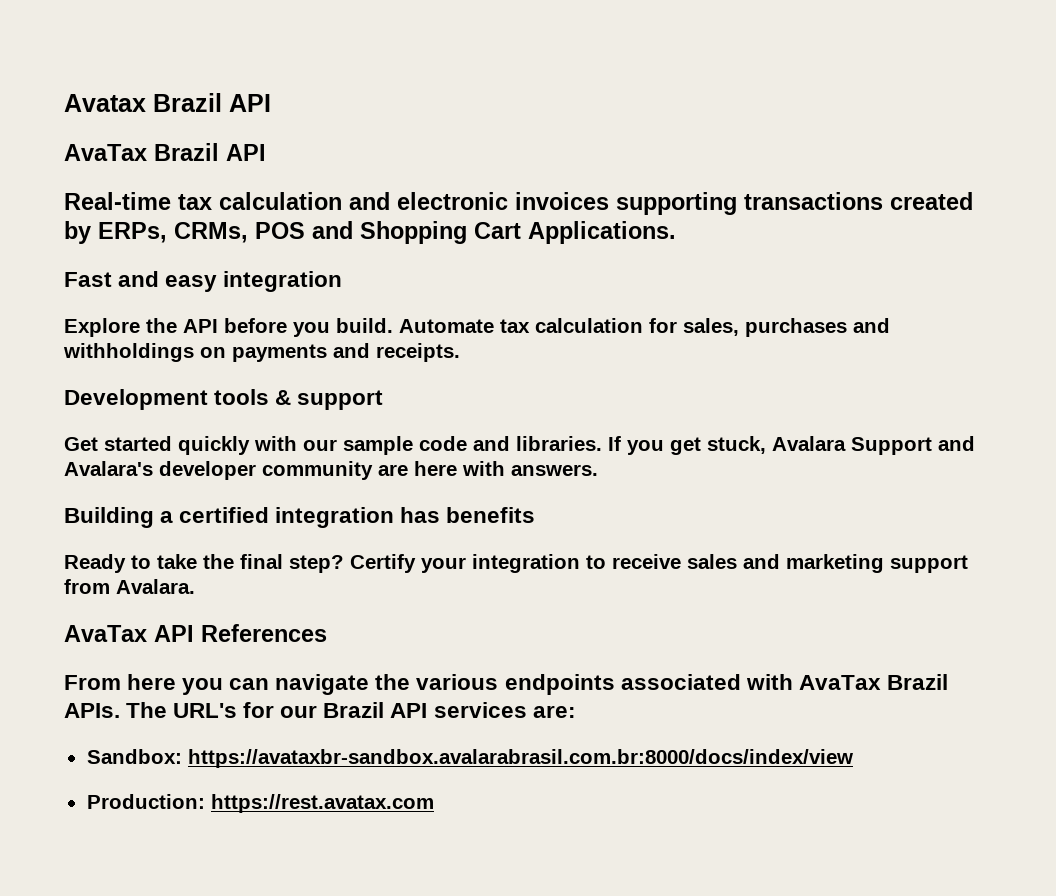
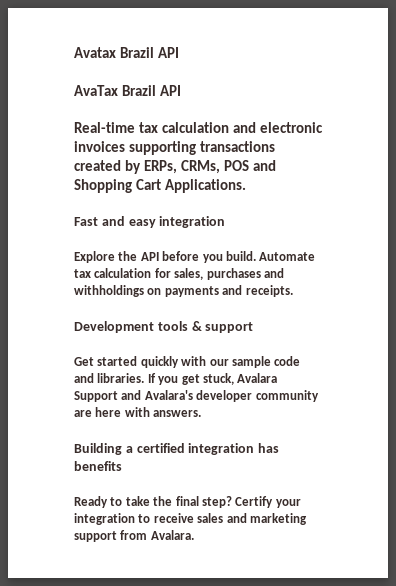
[64,624,327,642] [64,674,948,695] [64,702,576,718] [86,749,853,768] [86,794,434,813] // AvaTax API References // From here you can navigate the various endpoints associated with AvaTax Brazil APIs. The URL's for our Brazil API services are: // Sandbox: https://avataxbr-sandbox.avalarabrasil.com.br:8000/docs/index/view // Production: https://rest.avatax.com -> (194, 535) none

